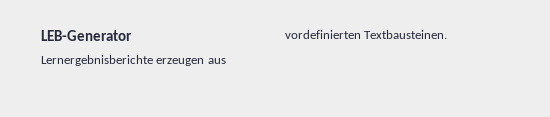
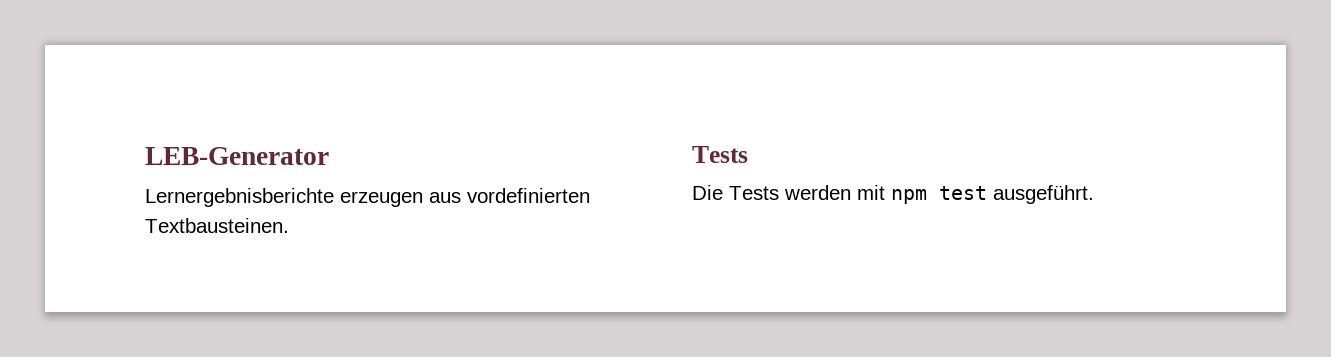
(448, 34) none -> [692,146,748,163] [692,185,1094,204] // Tests // Die Tests werden mit npm test ausgeführt.

